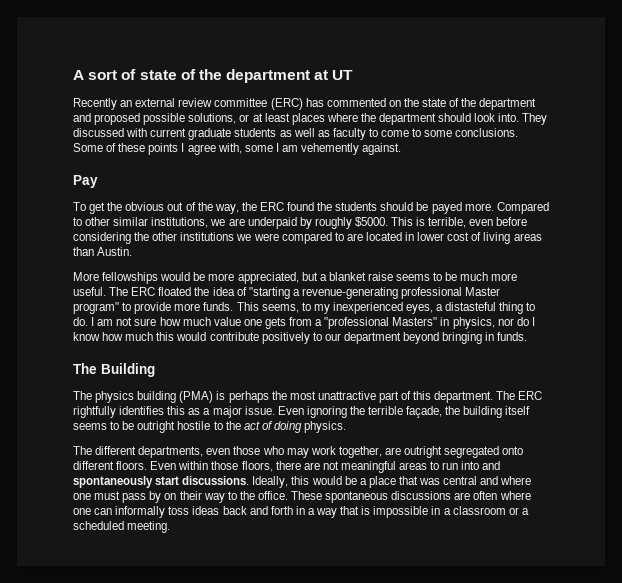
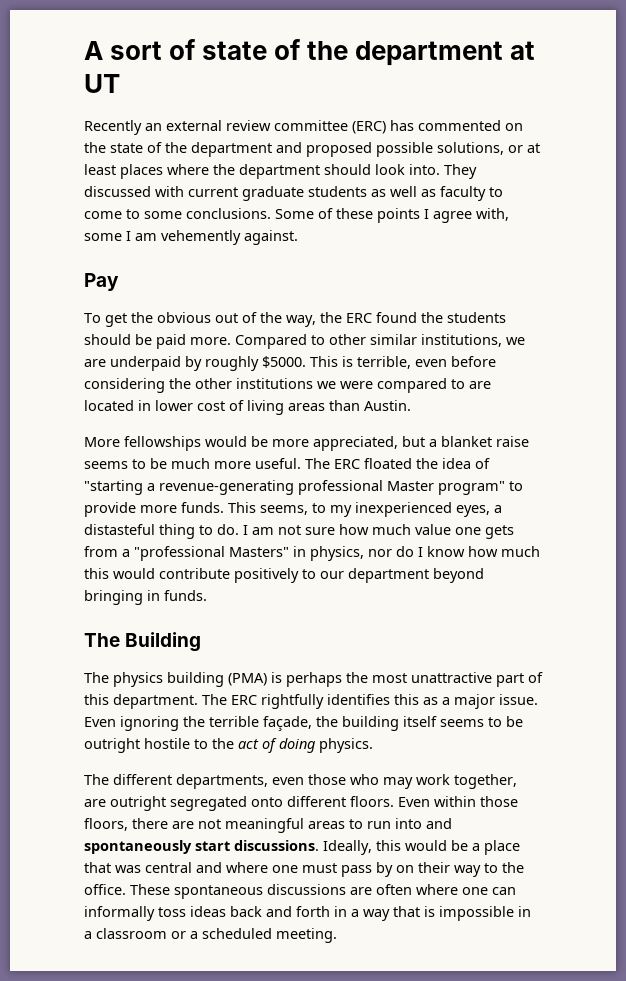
[431,202,462,214] payed -> [156,334,186,349] paid

